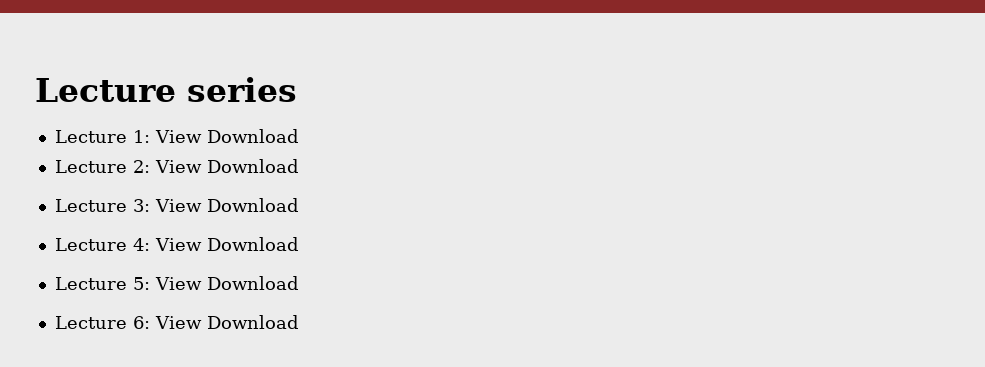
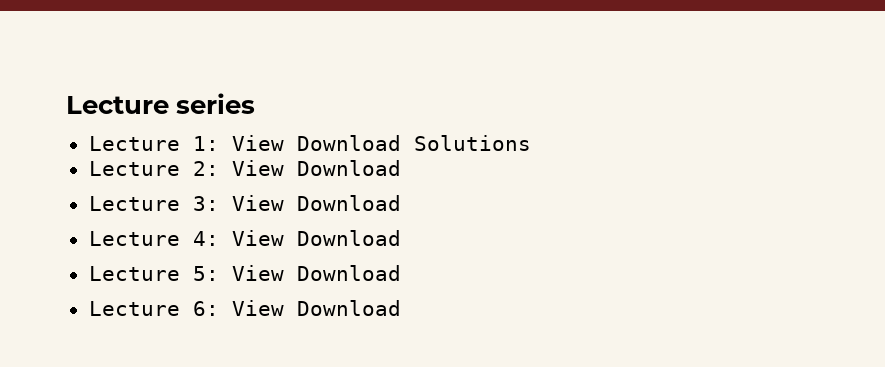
(299, 136) none -> [413,135,531,151] Solutions

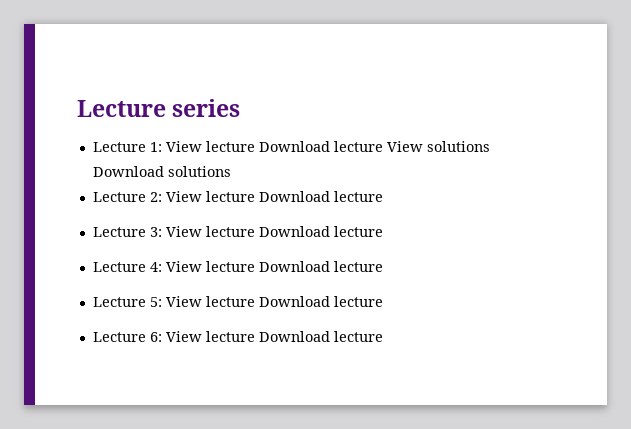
[296,135,531,151] Download Solutions -> [205,141,490,152] [92,166,231,177] lecture Download lecture View solutions Download solutions
[296,160,401,176] Download -> [205,191,383,202] lecture Download lecture
[296,195,401,211] Download -> [205,226,383,237] lecture Download lecture
[296,230,401,246] Download -> [205,261,383,272] lecture Download lecture
[296,265,401,281] Download -> [205,296,383,307] lecture Download lecture
[296,300,401,316] Download -> [205,331,383,342] lecture Download lecture

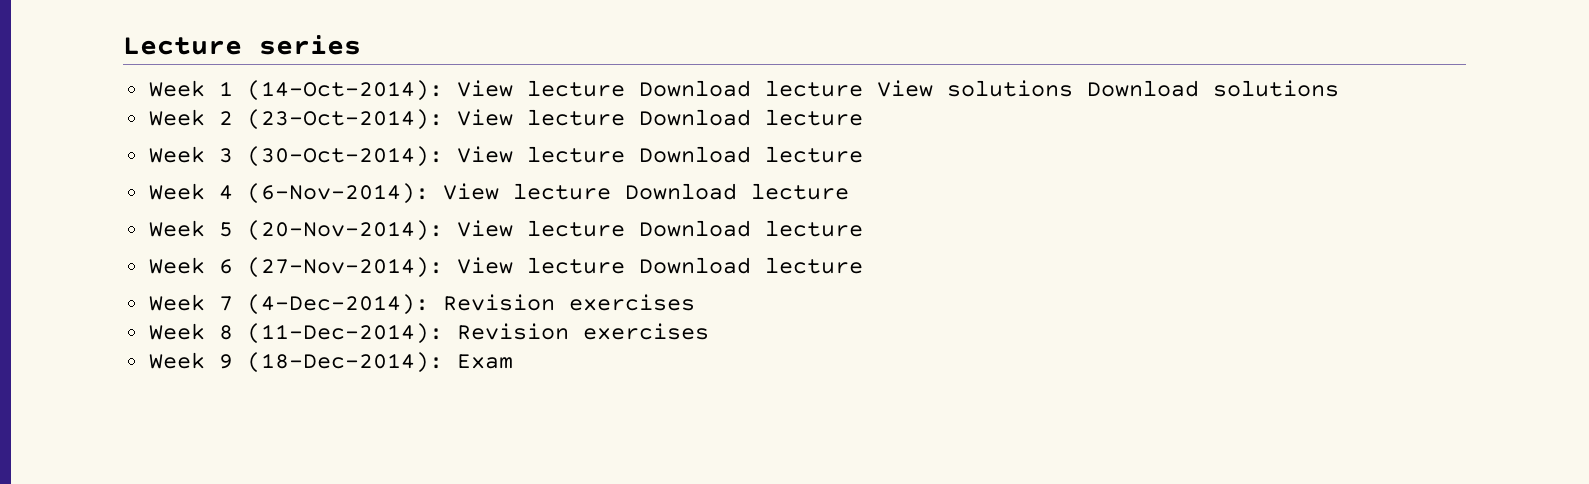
[92,142,162,152] Lecture 1: -> [148,80,443,101] Week 1 (14-Oct-2014):
[92,191,383,202] [92,226,383,237] [92,261,383,272] [92,296,383,307] [92,331,383,342] Lecture 2: View lecture Download lecture // Lecture 3: View lecture Download lecture // Lecture 4: View lecture Download lecture // Lecture 5: View lecture Download lecture // Lecture 6: View lecture Download lecture -> [148,109,863,130] [148,146,863,167] [148,183,849,204] [148,220,863,241] [148,257,863,278] [148,294,695,315] [148,323,709,344] [148,352,513,373] Week 2 (23-Oct-2014): View lecture Download lecture // Week 3 (30-Oct-2014): View lecture Download lecture // Week 4 (6-Nov-2014): View lecture Download lecture // Week 5 (20-Nov-2014): View lecture Download lecture // Week 6 (27-Nov-2014): View lecture Download lecture // Week 7 (4-Dec-2014): Revision exercises // Week 8 (11-Dec-2014): Revision exercises // Week 9 (18-Dec-2014): Exam

